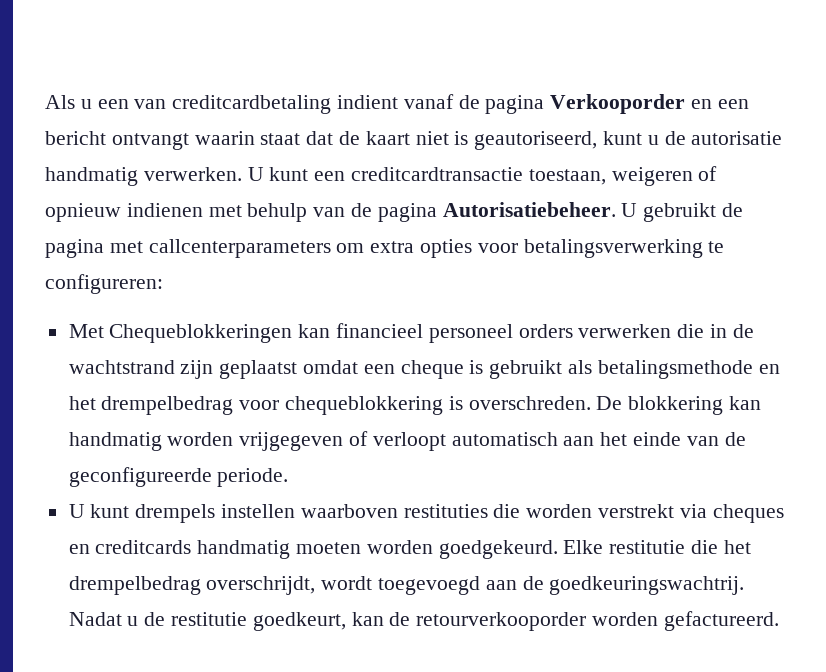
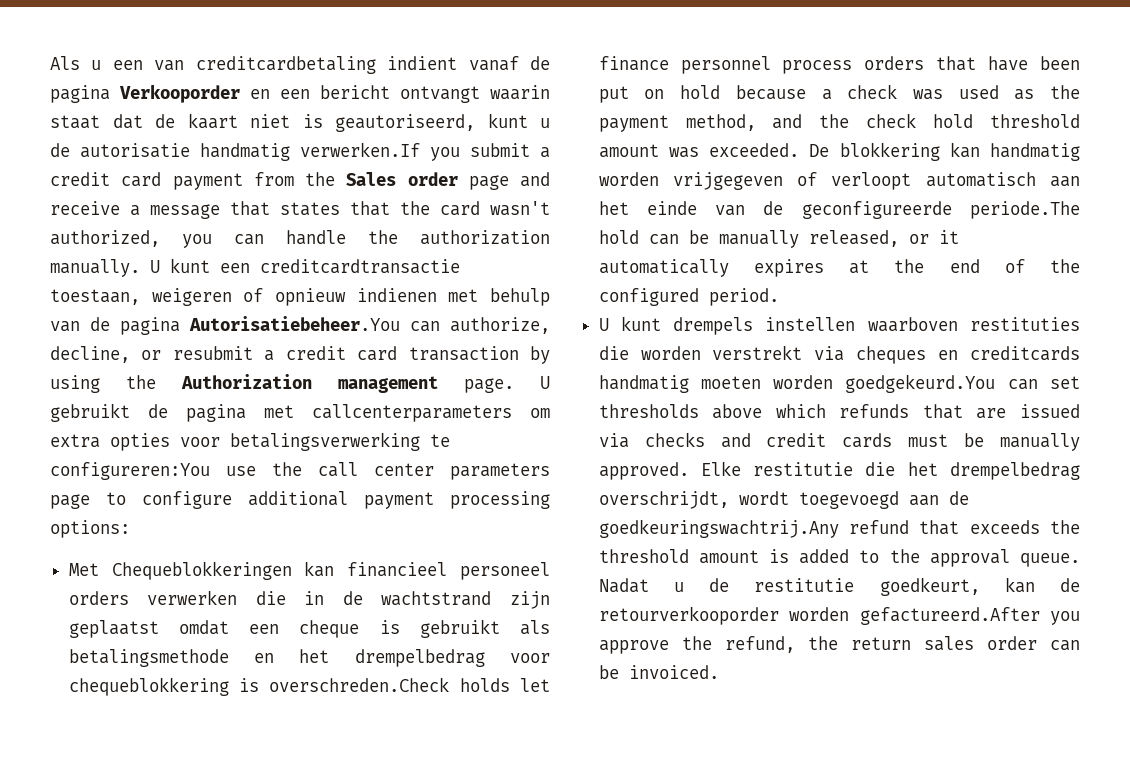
[143,167,242,181] verwerken. -> [300,142,550,161] [50,172,550,190] [50,201,550,219] [50,230,550,248] [50,259,140,277] verwerken.If you submit a credit card payment from the Sales order page and receive a message that states that the card wasn't authorized, you can handle the authorization manually.
[442,202,616,217] Autorisatiebeheer. -> [189,316,550,334] [50,346,550,364] [50,374,514,393] Autorisatiebeheer.You can authorize, decline, or resubmit a credit card transaction by using the Authorization management page.
[45,274,163,294] configureren: -> [50,462,550,480] [50,491,550,509] [50,520,130,538] configureren:You use the call center parameters page to configure additional payment processing options:
[468,396,591,410] overschreden. -> [269,677,550,692] [598,56,1080,74] [598,84,1080,103] [598,113,1080,132] [598,143,800,158] overschreden.Check holds let finance personnel process orders that have been put on hold because a check was used as the payment method, and the check hold threshold amount was exceeded.
[217,468,289,487] periode. -> [970,201,1080,219] [598,230,959,248] [598,259,1080,277] [598,288,779,306] periode.The hold can be manually released, or it automatically expires at the end of the configured period.
[438,540,558,559] goedgekeurd. -> [845,374,1080,393] [598,404,1080,419] [598,432,1080,451] [598,462,689,480] goedgekeurd.You can set thresholds above which refunds that are issued via checks and credit cards must be manually approved.
[549,576,745,595] goedkeuringswachtrij. -> [598,519,1080,538] [598,549,1080,567] goedkeuringswachtrij.Any refund that exceeds the threshold amount is added to the approval queue.
[663,611,779,631] gefactureerd. -> [859,607,1080,625] [598,636,1080,654] [598,665,719,679] gefactureerd.After you approve the refund, the return sales order can be invoiced.

